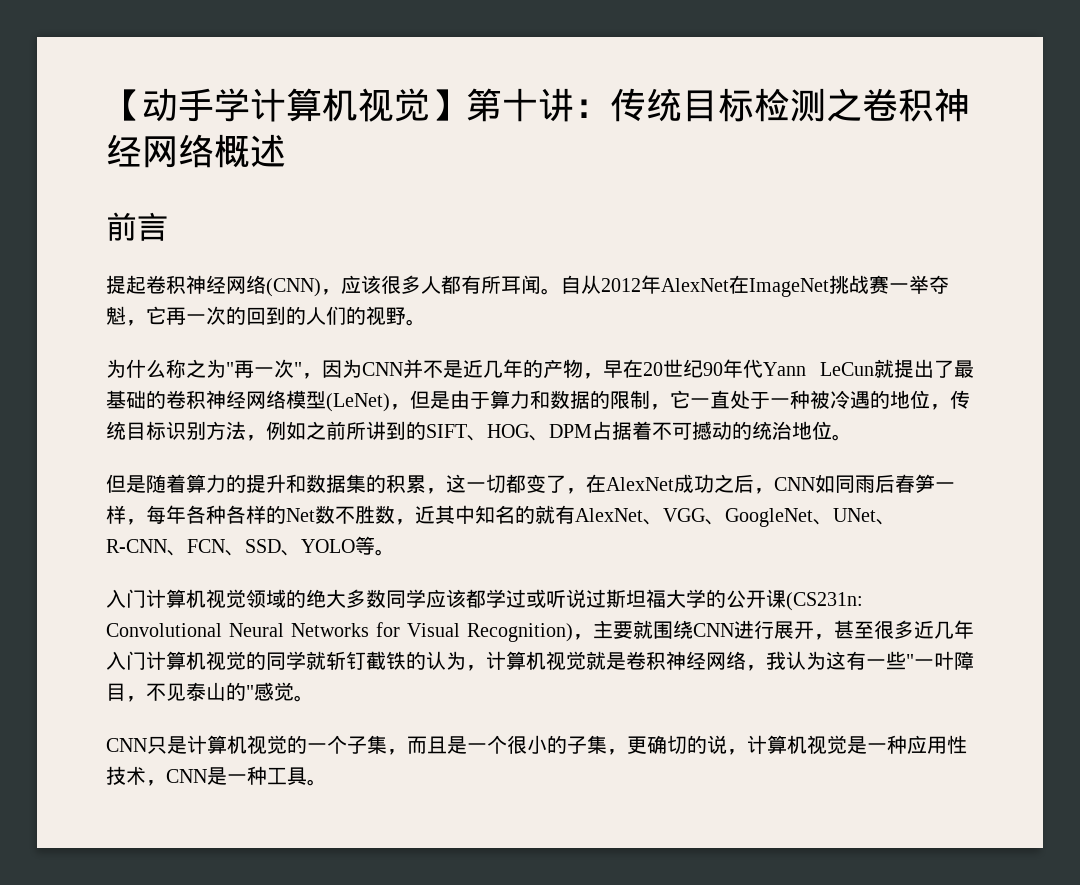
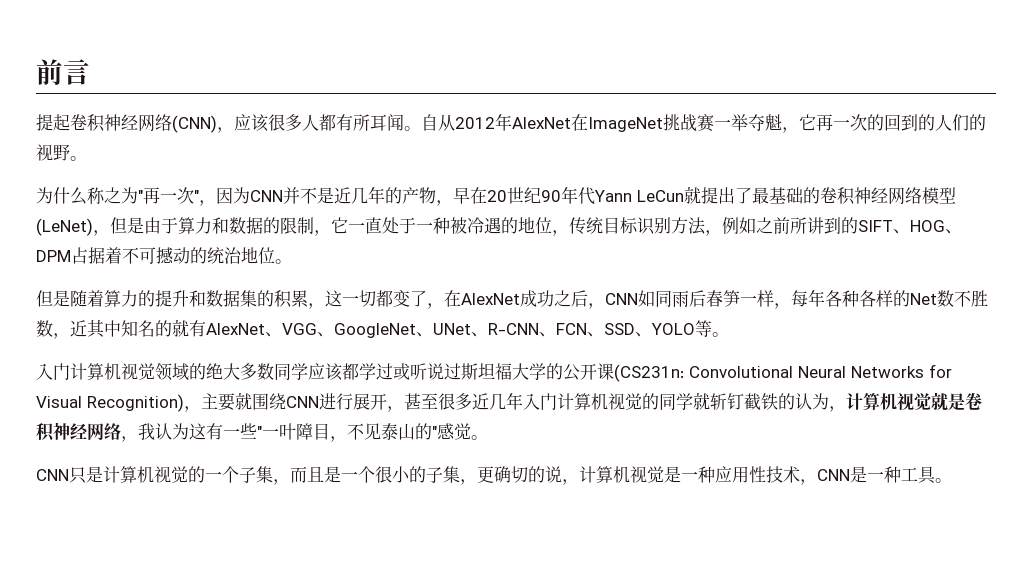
[106,88,970,122] [106,134,286,168] 【动手学计算机视觉】第十讲：传统目标检测之卷积神经网络概述 // -> (36, 72) none

